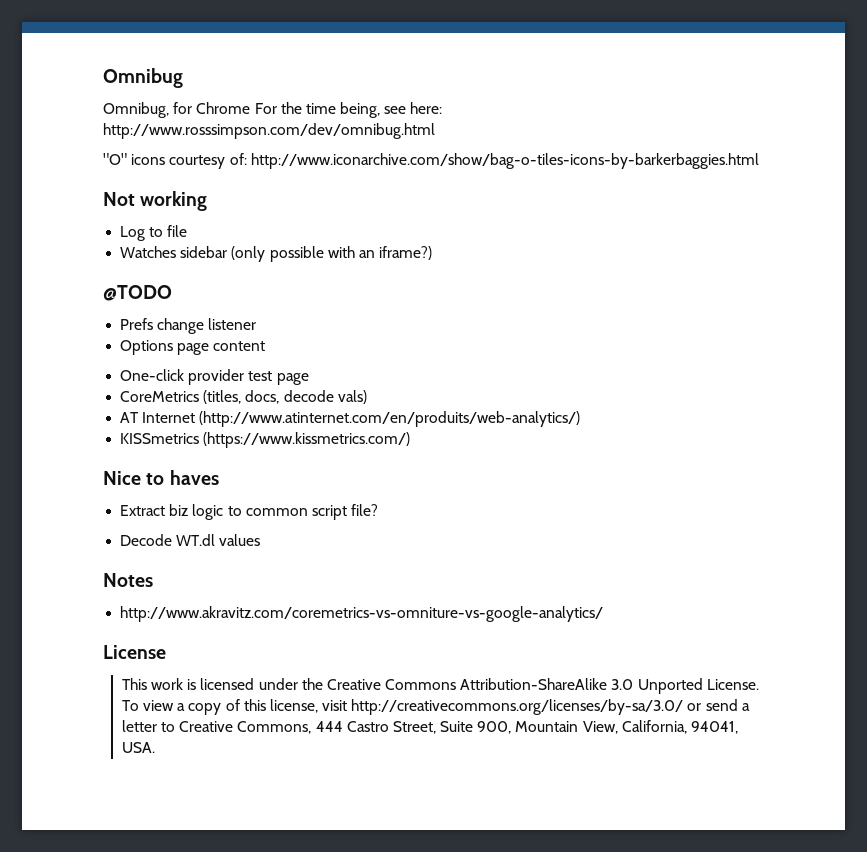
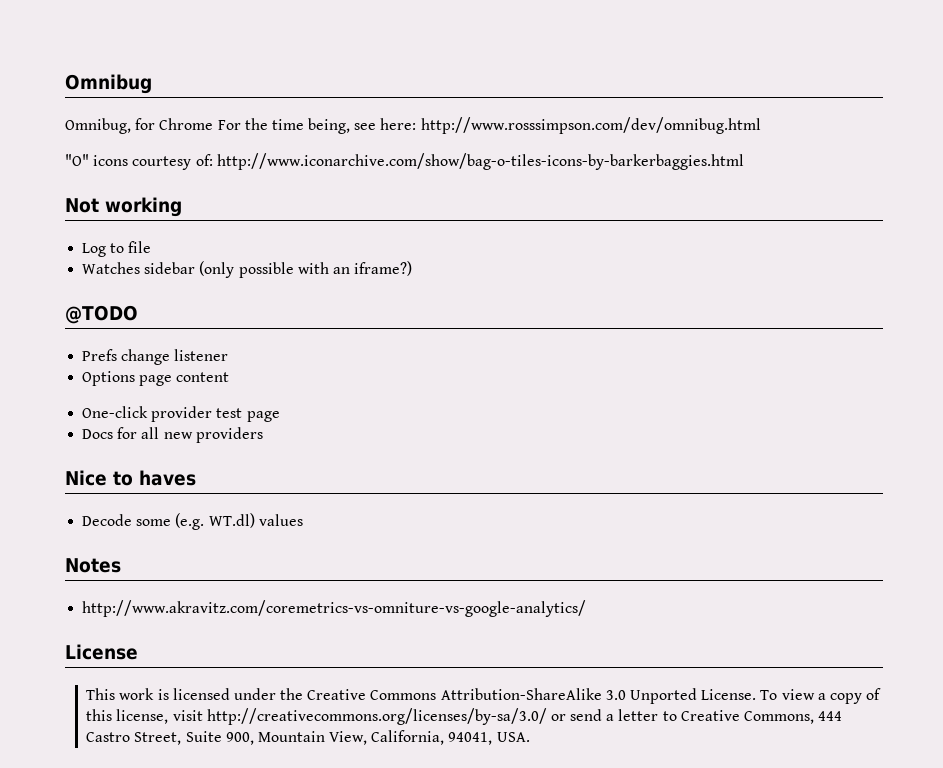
[120,390,367,404] [120,411,581,427] [120,432,411,448] [103,470,219,485] [120,504,379,520] [120,534,216,546] CoreMetrics (titles, docs, decode vals) // AT Internet (http://www.atinternet.com/en/produits/web-analytics/) // KISSmetrics (https://www.kissmetrics.com/) // Nice to haves // Extract biz logic to common script file? // Decode WT.dl -> [82,427,263,443] [65,470,196,486] [82,513,255,530] Docs for all new providers // Nice to haves // Decode some (e.g. WT.dl)

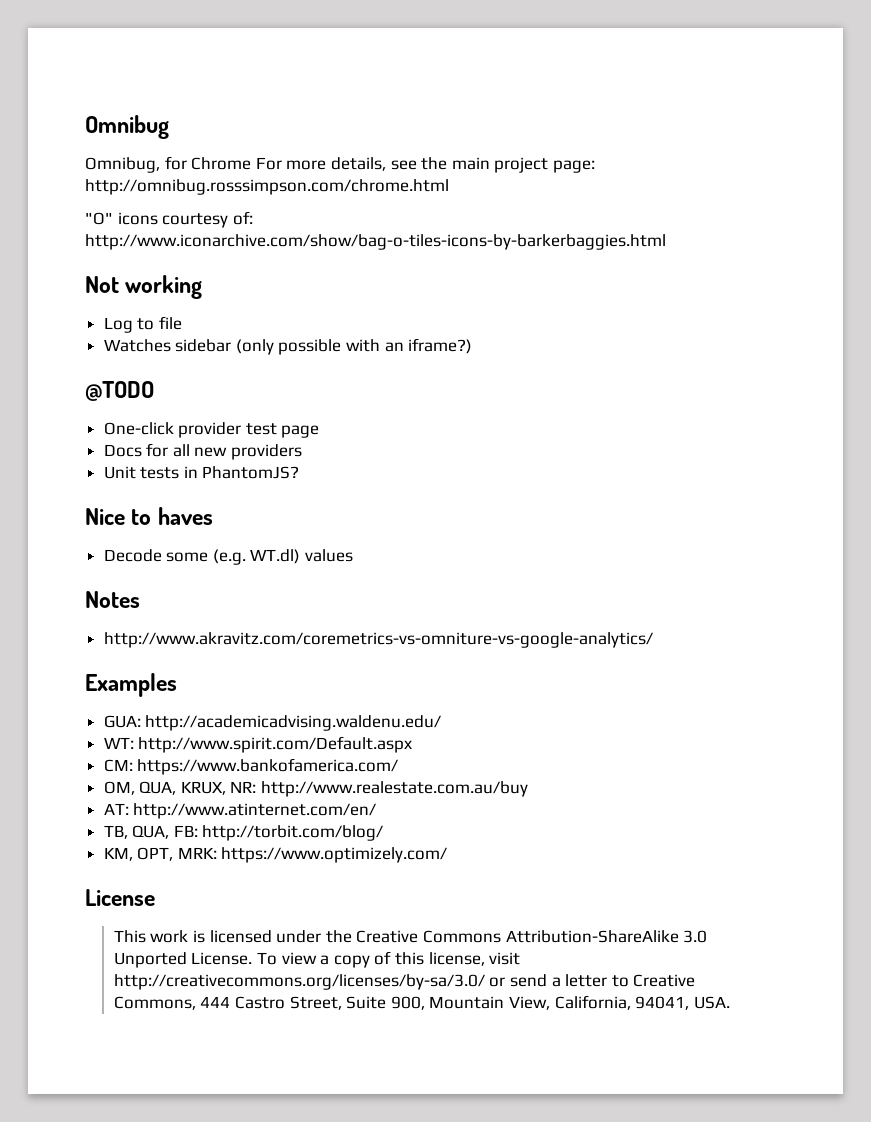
[244,117,761,134] the time being, see here: http://www.rosssimpson.com/dev/omnibug.html -> [286,157,595,173] [85,179,449,195] more details, see the main project page: http://omnibug.rosssimpson.com/chrome.html
[82,349,229,365] [82,371,230,386] // Prefs change listener // Options page content -> (154, 391) none
(263, 435) none -> [103,466,300,479] // Unit tests in PhantomJS?
(587, 608) none -> [85,673,177,697] [103,715,442,731] [103,736,413,753] [103,758,399,775] [103,781,529,797] [103,803,377,819] [103,825,384,841] [103,847,448,863] // Examples // GUA: http://academicadvising.waldenu.edu/ // WT: http://www.spirit.com/Default.aspx // CM: https://www.bankofamerica.com/ // OM, QUA, KRUX, NR: http://www.realestate.com.au/buy // AT: http://www.atinternet.com/en/ // TB, QUA, FB: http://torbit.com/blog/ // KM, OPT, MRK: https://www.optimizely.com/

